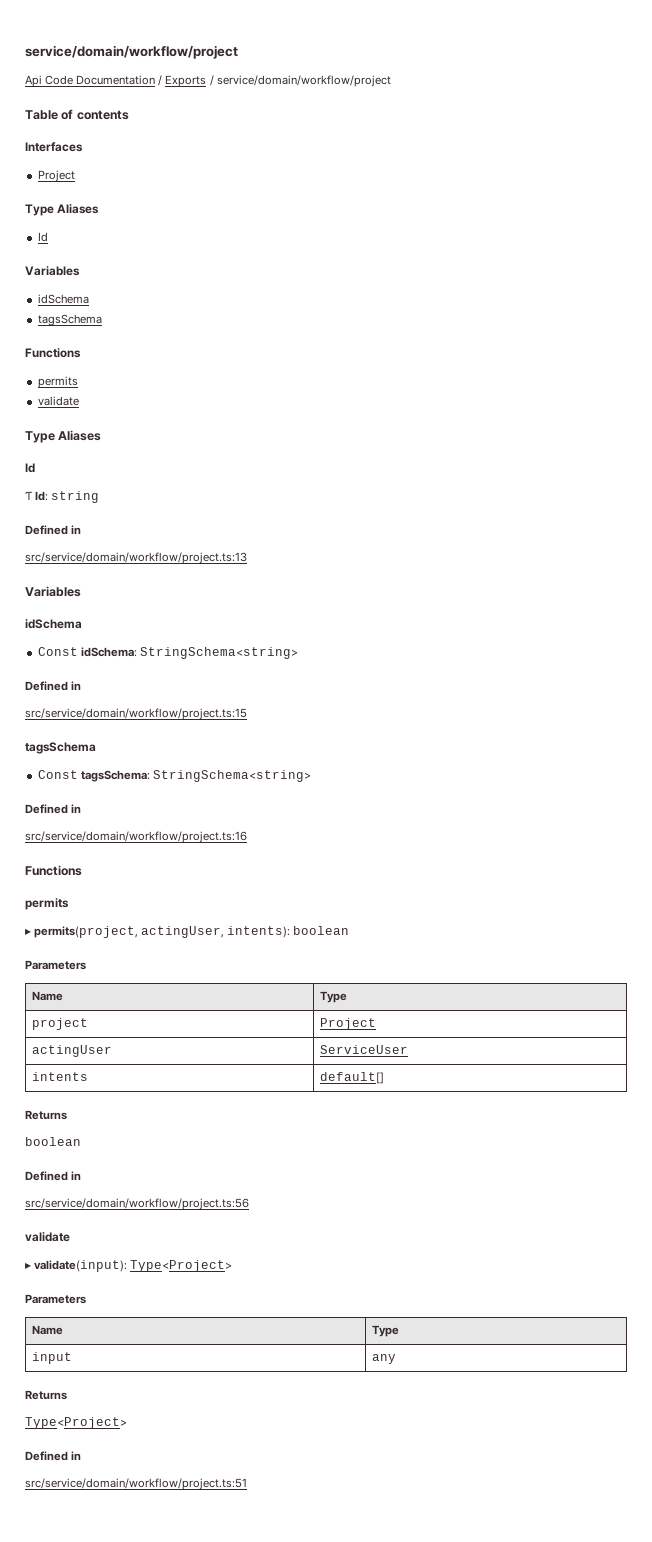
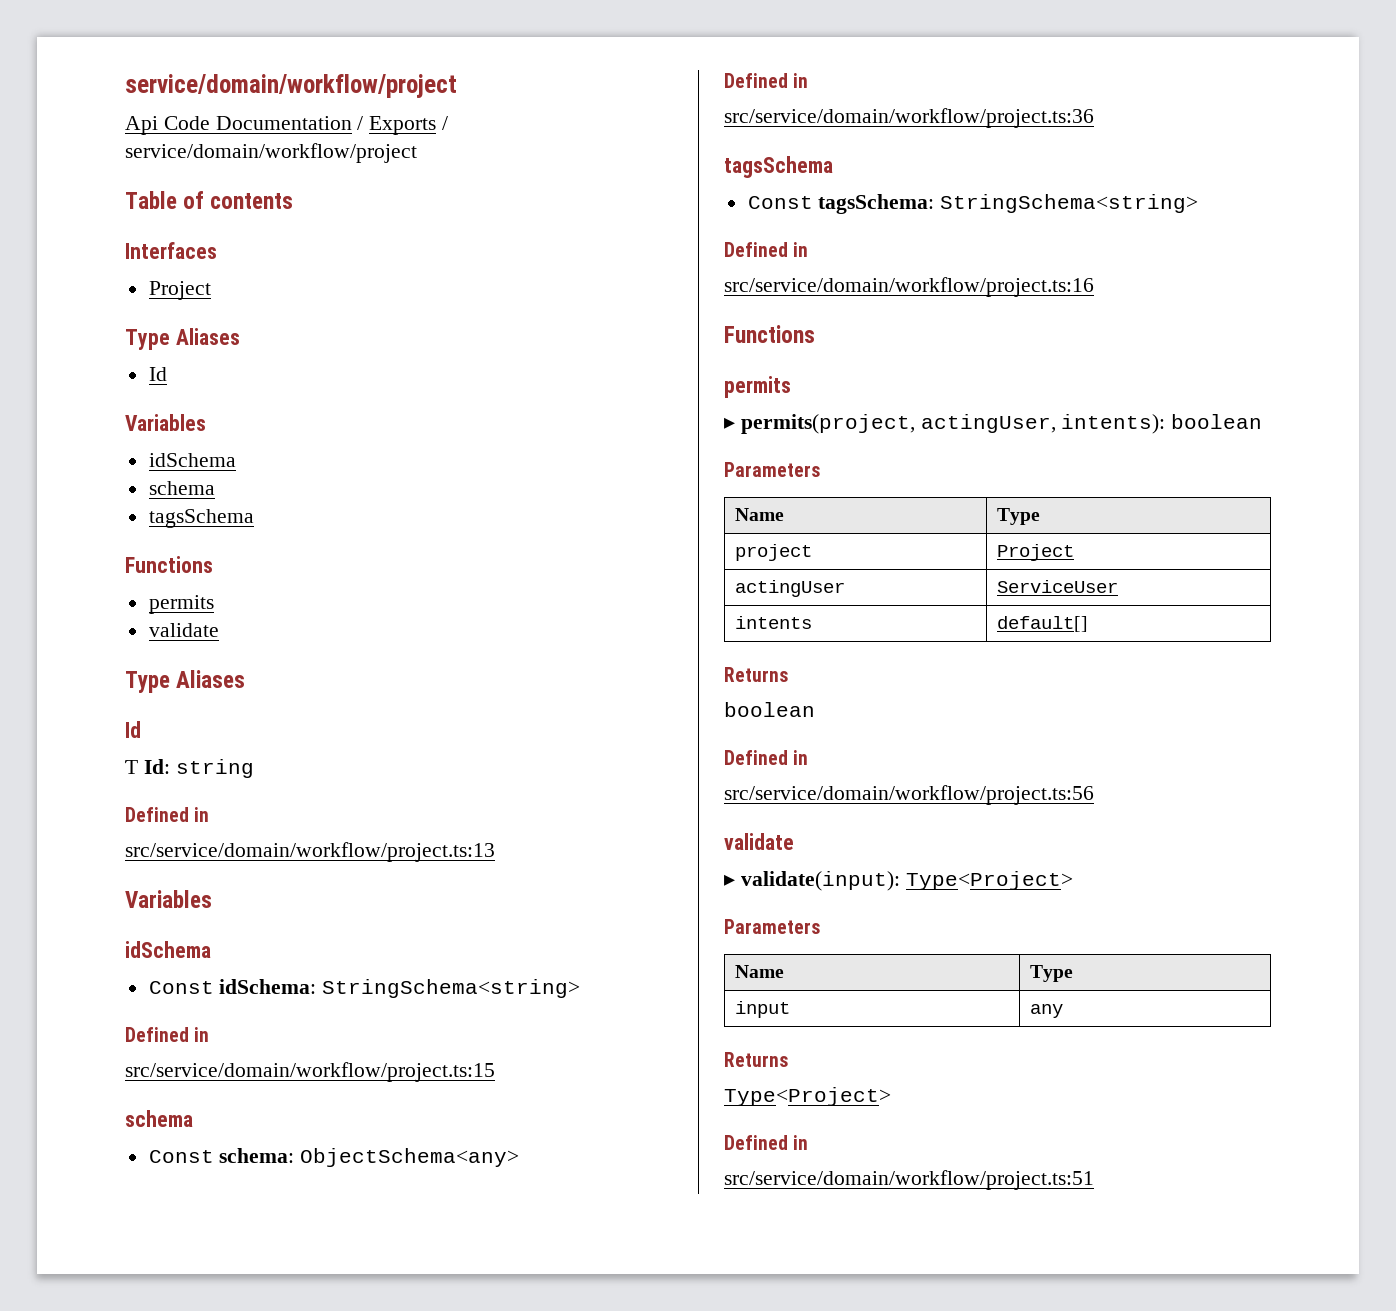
(89, 299) none -> [148,481,215,495] // schema
(247, 714) none -> [125,1110,193,1127] [148,1148,520,1167] [724,73,809,88] [724,108,1094,128] // schema // Const schema: ObjectSchema<any> // Defined in // src/service/domain/workflow/project.ts:36

